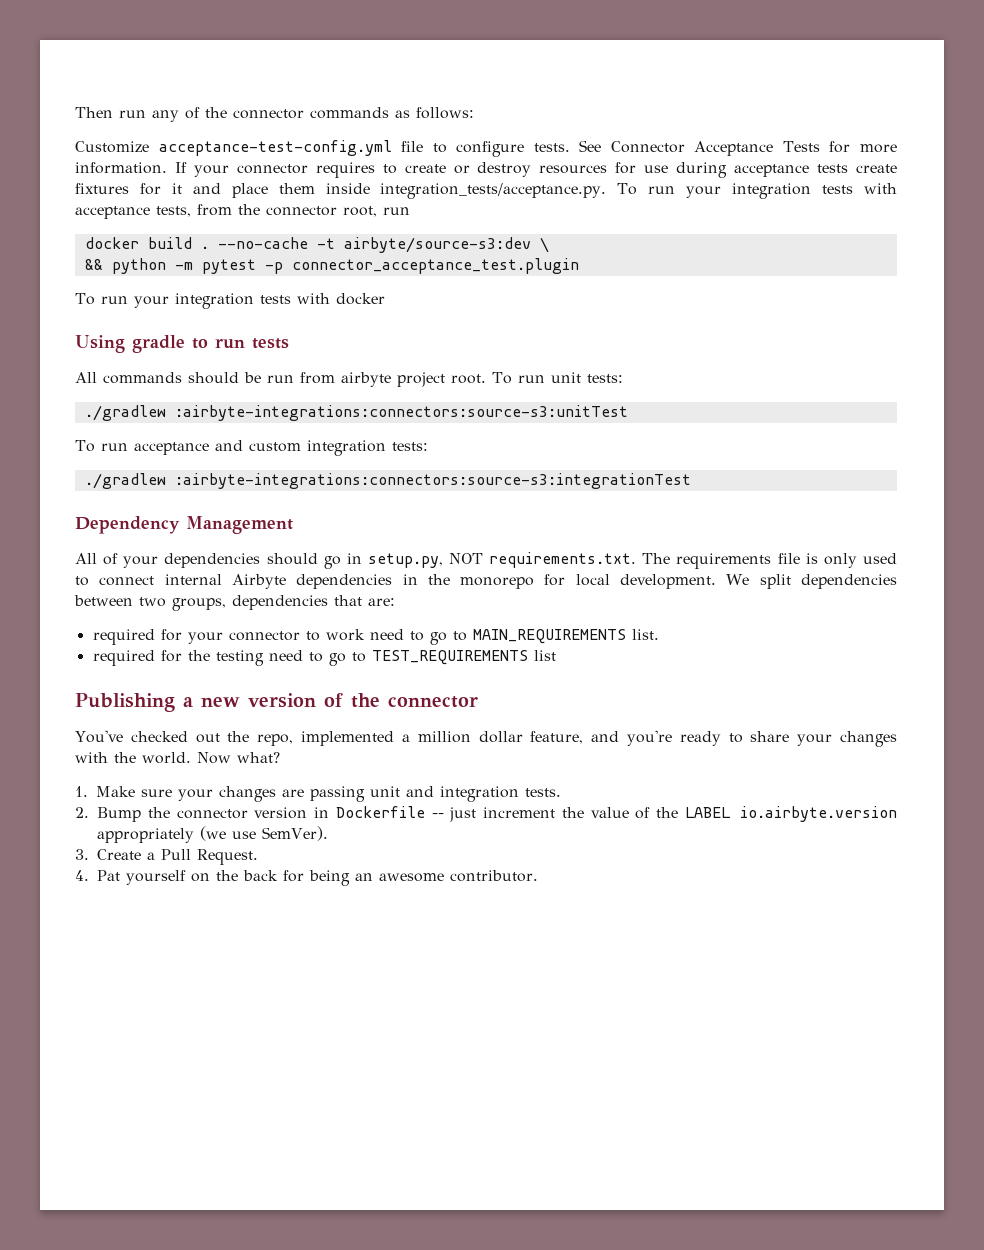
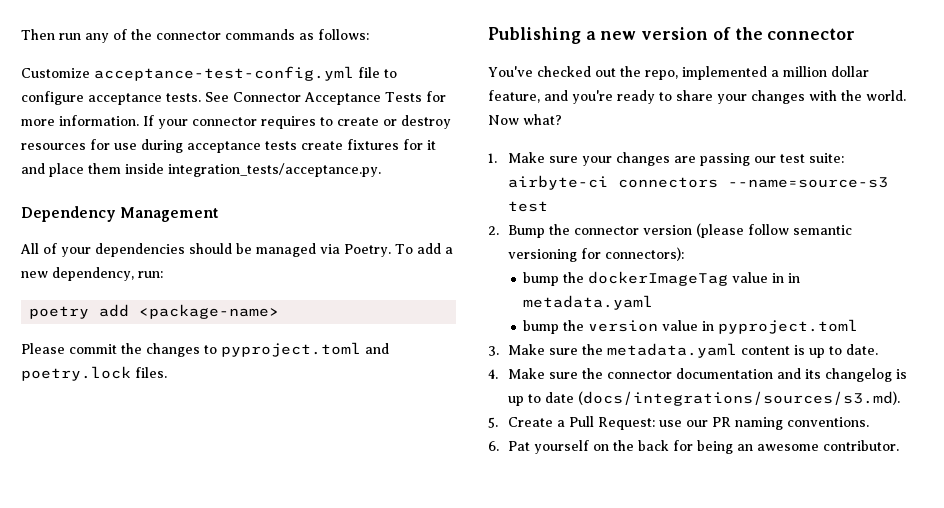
(525, 149) none -> [88,93,162,105] acceptance
[617,183,897,199] [75,204,410,219] [84,237,549,253] [84,258,579,274] [75,293,385,309] [75,335,289,353] [75,372,623,387] [84,405,628,421] [75,440,428,456] [84,473,691,489] To run your integration tests with acceptance tests, from the connector root, run // docker build . --no-cache -t airbyte/source-s3:dev \ // && python -m pytest -p connector_acceptance_test.plugin // To run your integration tests with docker // Using gradle to run tests // All commands should be run from airbyte project root. To run unit tests: // ./gradlew :airbyte-integrations:connectors:source-s3:unitTest // To run acceptance and custom integration tests: // ./gradlew :airbyte-integrations:connectors:source-s3:integrationTest -> (381, 170) none
[323,552,897,569] [75,574,898,589] [74,595,395,611] [92,629,659,645] [92,650,556,666] go in setup.py, NOT requirements.txt. The requirements file is only used to connect internal Airbyte dependencies in the monorepo for local development. We split dependencies between two groups, dependencies that are: // required for your connector to work need to go to MAIN_REQUIREMENTS list. // required for the testing need to go to TEST_REQUIREMENTS list -> [236,243,453,257] [21,267,163,281] [29,304,280,319] [21,342,389,357] [21,366,167,381] be managed via Poetry. To add a new dependency, run: // poetry add <package-name> // Please commit the changes to pyproject.toml and poetry.lock files.
[370,786,561,802] unit and integration tests. -> [753,153,844,163] [507,175,888,190] [507,201,548,212] our test suite: airbyte-ci connectors --name=source-s3 test
[314,806,897,822] [97,826,328,843] [75,849,258,865] [75,870,89,881] in Dockerfile -- just increment the value of the LABEL io.airbyte.version appropriately (we use SemVer). // 3. Create a Pull Request. // 4. -> [695,223,852,238] [507,247,684,262] [523,271,801,286] [523,295,654,310] [523,319,859,334] [488,343,878,358] [488,368,907,382] [507,391,900,406] [488,416,869,430] [488,441,499,451] (please follow semantic versioning for connectors): // bump the dockerImageTag value in in metadata.yaml // bump the version value in pyproject.toml // 3. Make sure the metadata.yaml content is up to date. // 4. Make sure the connector documentation and its changelog is up to date (docs/integrations/sources/s3.md). // 5. Create a Pull Request: use our PR naming conventions. // 6.

